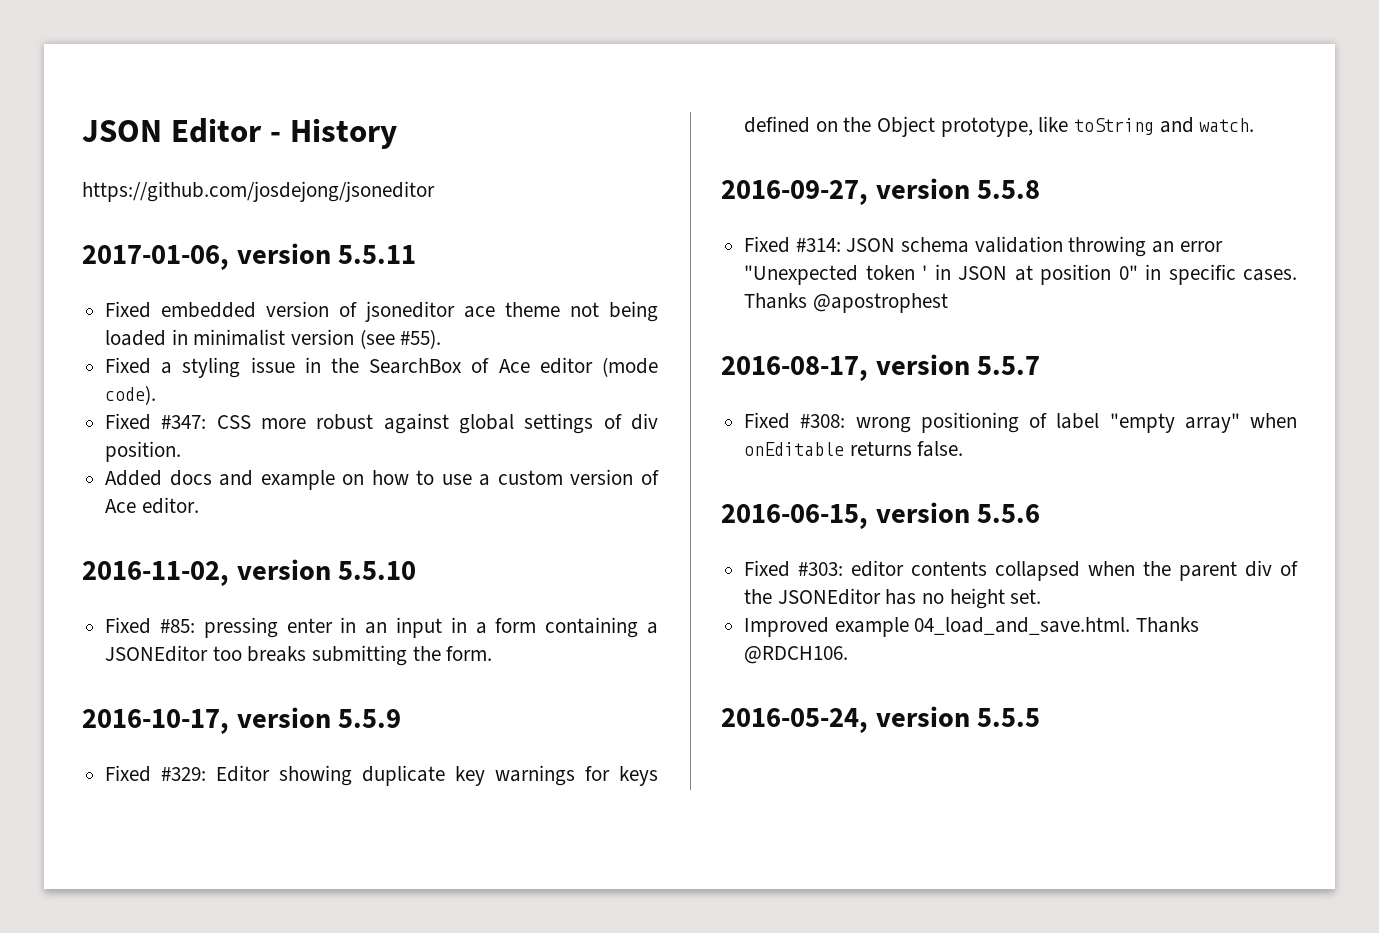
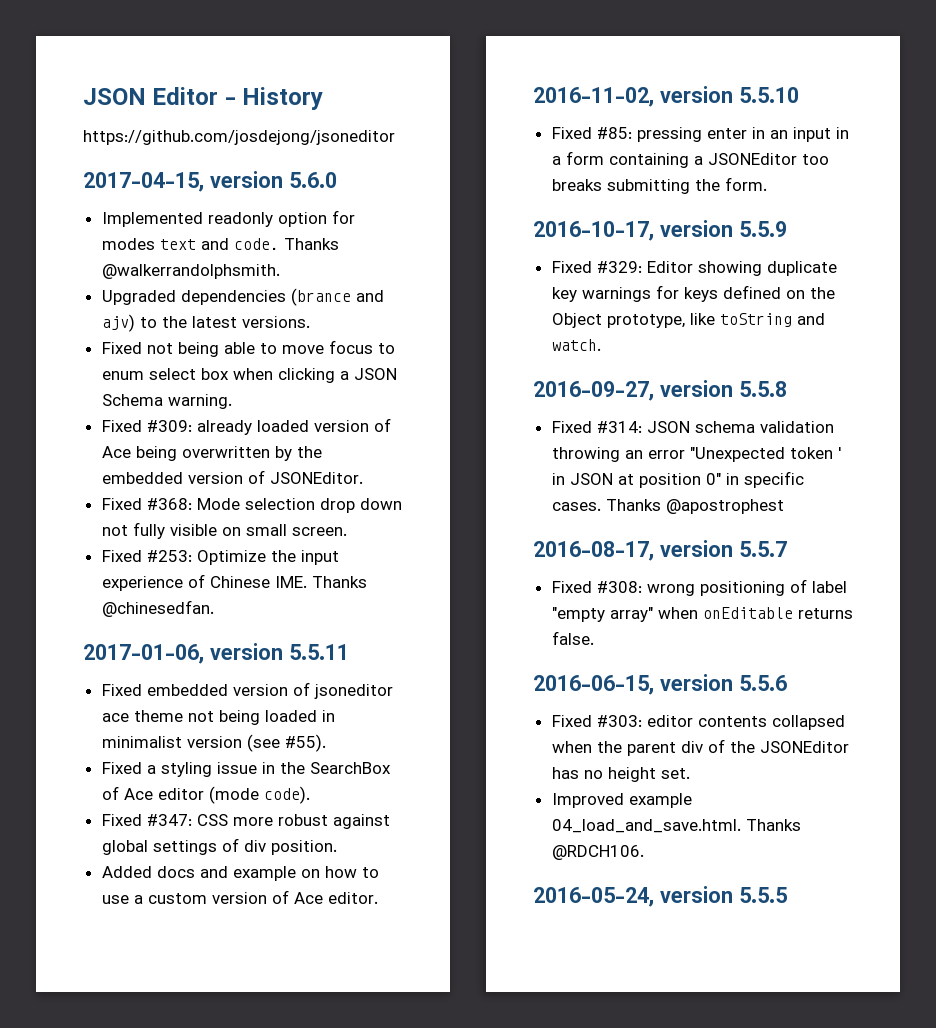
(435, 191) none -> [83,171,337,192] [101,210,355,227] [101,238,339,250] [101,264,280,279] [101,288,384,306] [101,314,310,332] [101,340,395,357] [101,368,397,383] [101,394,232,409] [101,418,391,435] [101,446,322,461] [101,470,363,484] [101,498,402,513] [101,522,347,539] [101,550,339,565] [101,574,367,591] [101,600,214,617] // 2017-04-15, version 5.6.0 // Implemented readonly option for modes text and code. Thanks @walkerrandolphsmith. // Upgraded dependencies (brance and ajv) to the latest versions. // Fixed not being able to move focus to enum select box when clicking a JSON Schema warning. // Fixed #309: already loaded version of Ace being overwritten by the embedded version of JSONEditor. // Fixed #368: Mode selection drop down not fully visible on small screen. // Fixed #253: Optimize the input experience of Chinese IME. Thanks @chinesedfan.

